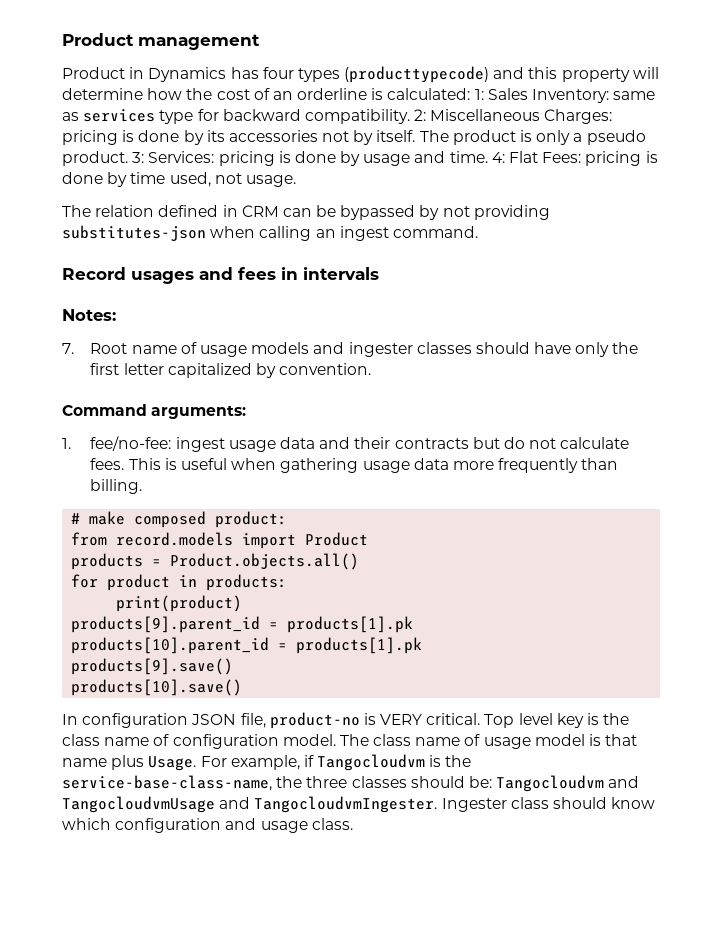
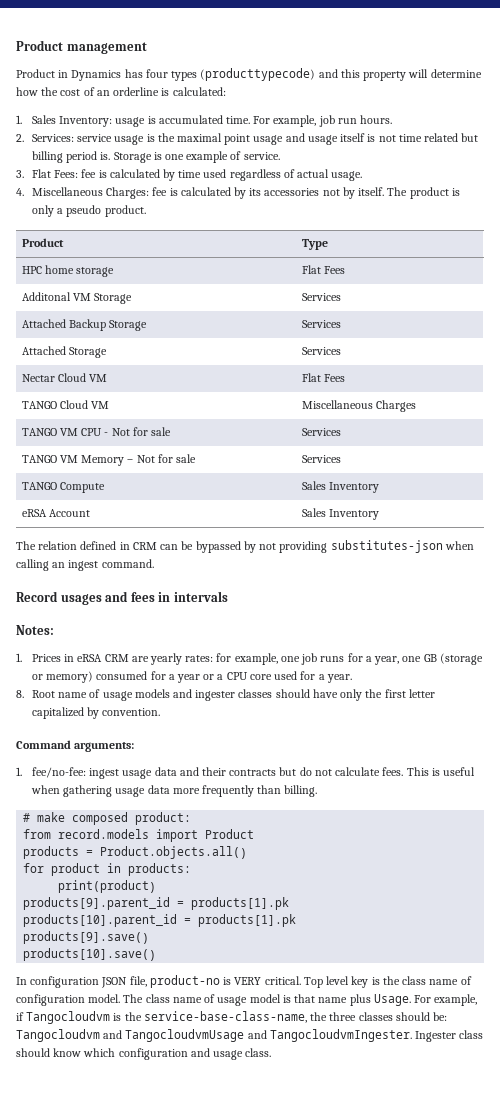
[474,89,484,100] 1: -> [16,115,22,124] // 1.
[613,91,656,100] [62,109,613,124] [62,130,180,145] same as services type for backward compatibility. 2: Miscellaneous Charges: pricing is done -> [115,115,393,127] [16,133,479,145] [31,151,280,163] [16,169,363,181] [16,187,231,199] usage is accumulated time. For example, job run hours. // 2. Services: service usage is the maximal point usage and usage itself is not time related but billing period is. Storage is one example of service. // 3. Flat Fees: fee is calculated by time used regardless of actual usage. // 4. Miscellaneous Charges: fee is calculated
[132,151,658,166] [62,172,296,187] 3: Services: pricing is done by usage and time. 4: Flat Fees: pricing is done by time used, not usage. -> [21,238,64,247] [301,239,328,250] [21,265,115,277] [301,265,346,274] [21,292,133,304] [301,293,341,301] [21,319,148,331] [301,320,341,328] [21,346,108,358] [301,347,341,355] [21,373,108,382] [301,373,346,382] [21,400,110,409] [301,400,417,412] [21,427,172,436] [301,428,341,436] [21,454,197,466] [301,455,341,463] [21,482,106,493] [301,481,380,493] [21,509,91,517] [301,508,380,520] // Product | Type // HPC home storage | Flat Fees // Additonal VM Storage | Services // Attached Backup Storage | Services // Attached Storage | Services // Nectar Cloud VM | Flat Fees // TANGO Cloud VM | Miscellaneous Charges // TANGO VM CPU - Not for sale | Services // TANGO VM Memory – Not for sale | Services // TANGO Compute | Sales Inventory // eRSA Account | Sales Inventory
[62,343,74,354] 7. -> [16,653,483,665] [31,671,352,683] [16,690,24,698] 1. Prices in eRSA CRM are yearly rates: for example, one job runs for a year, one GB (storage or memory) consumed for a year or a CPU core used for a year. // 8.

